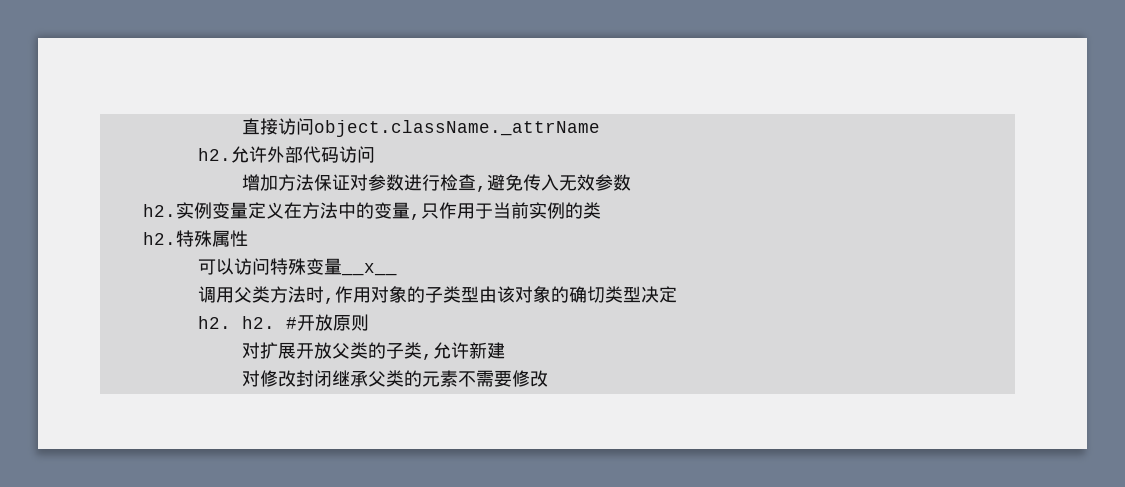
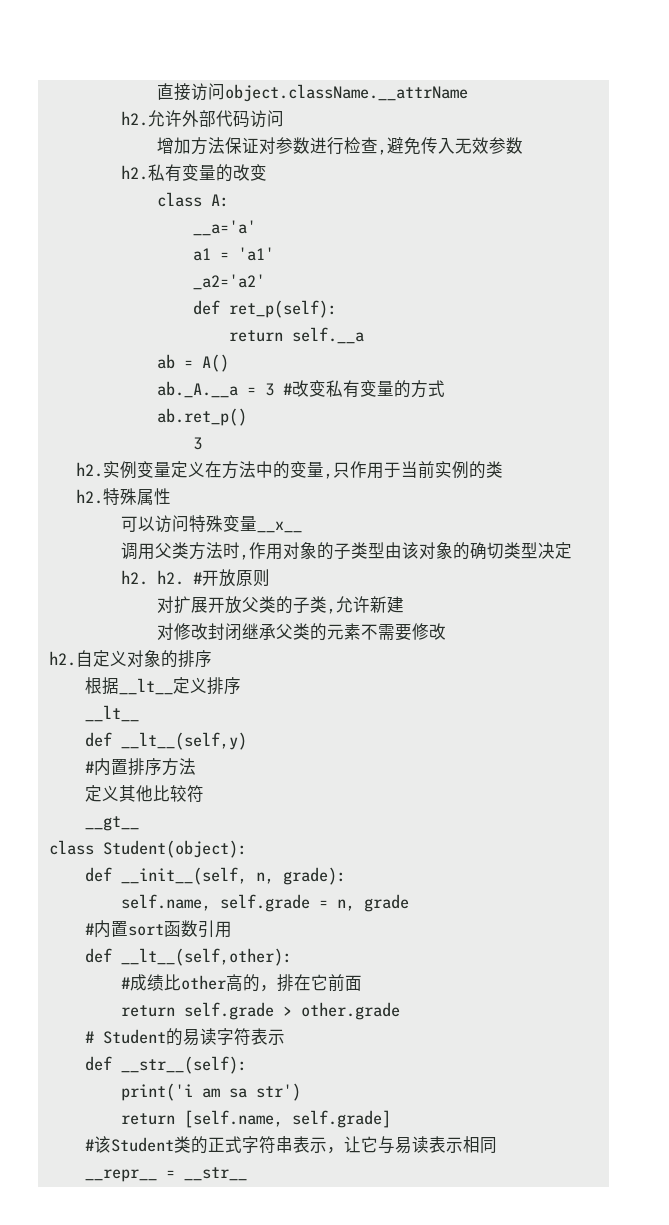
[313,120,600,137] object.className._attrName -> [224,84,468,102] object.className.__attrName
(631, 182) none -> [120,164,267,182] [156,192,229,207] [192,220,256,236] [192,247,274,261] [192,274,265,290] [192,300,337,318] [228,327,364,344] [156,354,229,372] [156,380,445,398] [156,408,247,426] [192,437,202,450] // h2.私有变量的改变 // class A: // __a='a' // a1 = 'a1' // _a2='a2' // def ret_p(self): // return self.__a // ab = A() // ab._A.__a = 3 #改变私有变量的方式 // ab.ret_p() // 3
(548, 378) none -> [48,650,212,668] [84,677,241,695] [84,705,139,722] [84,732,247,750] [84,758,196,776] [84,785,204,803] [84,816,139,831] [48,840,247,858] [84,867,346,885] [120,894,409,912] [84,920,232,938] [84,948,292,966] [120,974,362,992] [120,1002,400,1020] [84,1028,285,1046] [84,1056,247,1074] [120,1083,301,1101] [120,1110,391,1128] [84,1136,497,1154] [84,1167,247,1182] // h2.自定义对象的排序 // 根据__lt__定义排序 // __lt__ // def __lt__(self,y) // #内置排序方法 // 定义其他比较符 // __gt__ // class Student(object): // def __init__(self, n, grade): // self.name, self.grade = n, grade // #内置sort函数引用 // def __lt__(self,other): // #成绩比other高的，排在它前面 // return self.grade > other.grade // # Student的易读字符表示 // def __str__(self): // print('i am sa str') // return [self.name, self.grade] // #该Student类的正式字符串表示，让它与易读表示相同 // __repr__ = __str__

